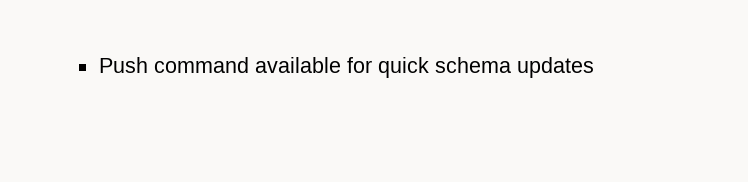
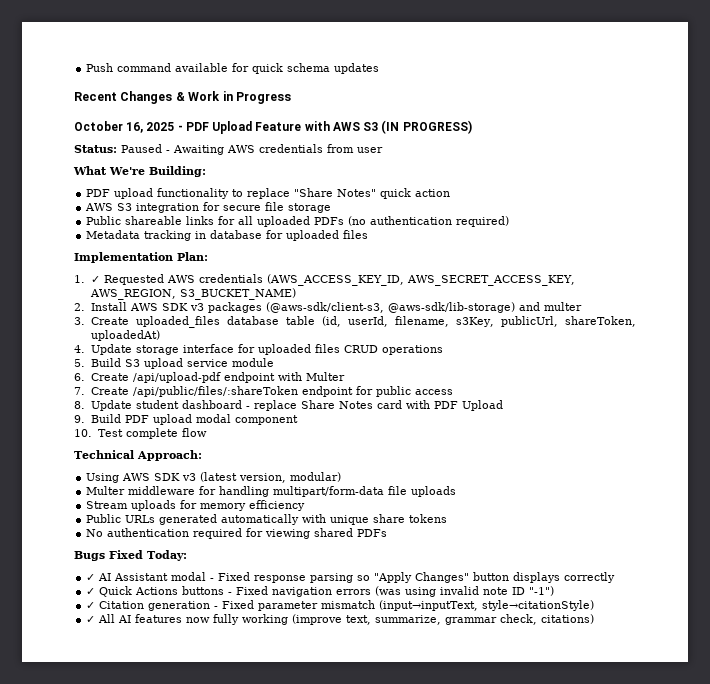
(594, 67) none -> [74,91,291,104] [74,120,472,134] [74,144,383,155] [73,166,206,177] [86,188,451,199] [85,202,332,213] [86,216,510,227] [86,230,369,241] [74,252,208,263] [74,274,575,286] [89,288,296,300] [74,302,582,313] [74,316,636,328] [90,330,160,341] [74,344,443,355] [74,358,274,369] [74,372,345,383] [74,386,453,397] [74,400,503,411] [74,414,298,425] [74,428,207,439] [74,450,202,461] [86,472,342,483] [86,486,457,497] [86,500,306,511] [86,514,448,525] [86,528,388,539] [74,550,187,561] [86,572,616,583] [86,586,555,597] [86,600,595,611] [86,614,595,625] // Recent Changes & Work in Progress // October 16, 2025 - PDF Upload Feature with AWS S3 (IN PROGRESS) // Status: Paused - Awaiting AWS credentials from user // What We're Building: // PDF upload functionality to replace "Share Notes" quick action // AWS S3 integration for secure file storage // Public shareable links for all uploaded PDFs (no authentication required) // Metadata tracking in database for uploaded files // Implementation Plan: // 1. ✓ Requested AWS credentials (AWS_ACCESS_KEY_ID, AWS_SECRET_ACCESS_KEY, AWS_REGION, S3_BUCKET_NAME) // 2. Install AWS SDK v3 packages (@aws-sdk/client-s3, @aws-sdk/lib-storage) and multer // 3. Create uploaded_files database table (id, userId, filename, s3Key, publicUrl, shareToken, uploadedAt) // 4. Update storage interface for uploaded files CRUD operations // 5. Build S3 upload service module // 6. Create /api/upload-pdf endpoint with Multer // 7. Create /api/public/files/:shareToken endpoint for public access // 8. Update student dashboard - replace Share Notes card with PDF Upload // 9. Build PDF upload modal component // 10. Test complete flow // Technical Approach: // Using AWS SDK v3 (latest version, modular) // Multer middleware for handling multipart/form-data file uploads // Stream uploads for memory efficiency // Public URLs generated automatically with unique share tokens // No authentication required for viewing shared PDFs // Bugs Fixed Today: // ✓ AI Assistant modal - Fixed response parsing so "Apply Changes" button displays correctly // ✓ Quick Actions buttons - Fixed navigation errors (was using invalid note ID "-1") // ✓ Citation generation - Fixed parameter mismatch (input→inputText, style→citationStyle) // ✓ All AI features now fully working (improve text, summarize, grammar check, citations)

